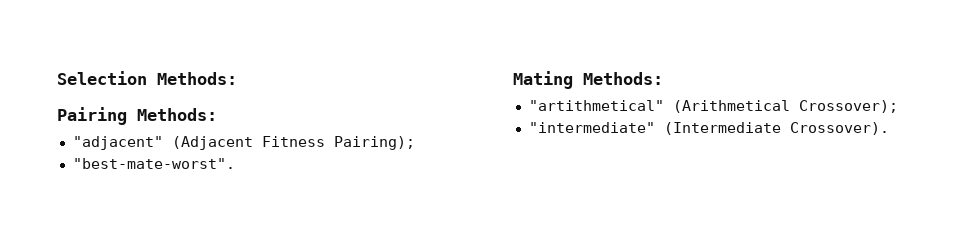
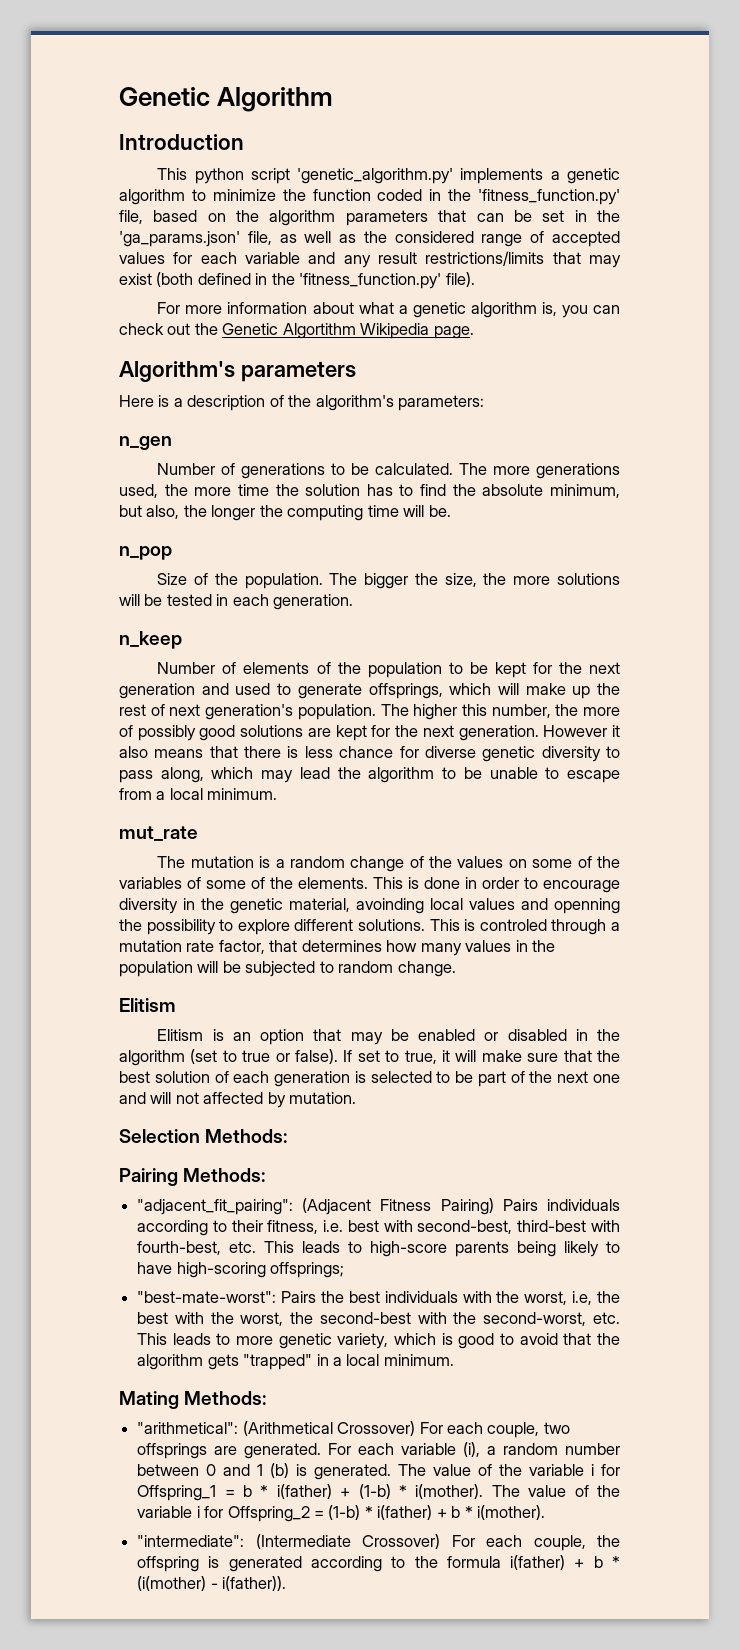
(57, 78) none -> [119,87,334,112] [119,134,244,150] [157,168,620,184] [119,189,620,205] [119,210,620,226] [119,231,620,247] [119,251,621,268] [119,272,475,289] [157,302,620,318] [119,323,474,339] [119,361,356,382] [119,395,485,411] [119,436,172,450] [157,463,620,479] [119,484,620,498] [119,505,451,521] [119,546,172,560] [157,573,621,589] [119,594,354,610] [119,631,182,649] [157,662,620,678] [119,683,620,699] [119,704,620,720] [119,725,621,741] [119,746,621,762] [119,767,620,783] [119,788,278,800] [119,826,198,841] [157,856,620,872] [119,877,620,893] [119,898,620,914] [119,919,621,935] [119,940,556,956] [119,961,456,977] [119,998,176,1012] [157,1029,620,1045] [119,1049,620,1066] [119,1071,620,1087] [119,1092,357,1108] Genetic Algorithm // Introduction // This python script 'genetic_algorithm.py' implements a genetic algorithm to minimize the function coded in the 'fitness_function.py' file, based on the algorithm parameters that can be set in the 'ga_params.json' file, as well as the considered range of accepted values for each variable and any result restrictions/limits that may exist (both defined in the 'fitness_function.py' file). // For more information about what a genetic algorithm is, you can check out the Genetic Algortithm Wikipedia page. // Algorithm's parameters // Here is a description of the algorithm's parameters: // n_gen // Number of generations to be calculated. The more generations used, the more time the solution has to find the absolute minimum, but also, the longer the computing time will be. // n_pop // Size of the population. The bigger the size, the more solutions will be tested in each generation. // n_keep // Number of elements of the population to be kept for the next generation and used to generate offsprings, which will make up the rest of next generation's population. The higher this number, the more of possibly good solutions are kept for the next generation. However it also means that there is less chance for diverse genetic diversity to pass along, which may lead the algorithm to be unable to escape from a local minimum. // mut_rate // The mutation is a random change of the values on some of the variables of some of the elements. This is done in order to encourage diversity in the genetic material, avoinding local values and openning the possibility to explore different solutions. This is controled through a mutation rate factor, that determines how many values in the population will be subjected to random change. // Elitism // Elitism is an option that may be enabled or disabled in the algorithm (set to true or false). If set to true, it will make sure that the best solution of each generation is selected to be part of the next one and will not affected by mutation. //
[72,136,163,150] "adjacent" -> [137,1199,294,1215] "adjacent_fit_pairing":
[333,136,415,150] [72,158,235,169] [513,71,663,89] [528,100,898,113] [528,122,889,135] Pairing); // "best-mate-worst". // Mating Methods: // "artithmetical" (Arithmetical Crossover); // "intermediate" (Intermediate Crossover). -> [440,1198,620,1215] [137,1220,621,1236] [137,1241,621,1257] [137,1262,345,1278] [137,1291,620,1305] [137,1312,621,1326] [137,1333,621,1349] [137,1354,454,1370] [119,1391,267,1409] [137,1421,570,1438] [137,1442,621,1459] [137,1463,620,1480] [137,1484,621,1501] [137,1505,546,1522] [137,1534,621,1551] [137,1555,621,1572] [137,1576,287,1591] Pairing) Pairs individuals according to their fitness, i.e. best with second-best, third-best with fourth-best, etc. This leads to high-score parents being likely to have high-scoring offsprings; // "best-mate-worst": Pairs the best individuals with the worst, i.e, the best with the worst, the second-best with the second-worst, etc. This leads to more genetic variety, which is good to avoid that the algorithm gets "trapped" in a local minimum. // Mating Methods: // "arithmetical": (Arithmetical Crossover) For each couple, two offsprings are generated. For each variable (i), a random number between 0 and 1 (b) is generated. The value of the variable i for Offspring_1 = b * i(father) + (1-b) * i(mother). The value of the variable i for Offspring_2 = (1-b) * i(father) + b * i(mother). // "intermediate": (Intermediate Crossover) For each couple, the offspring is generated according to the formula i(father) + b * (i(mother) - i(father)).

